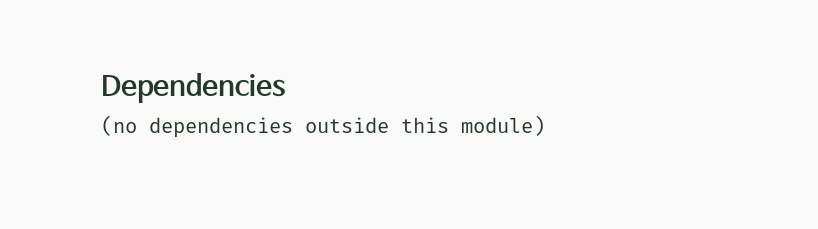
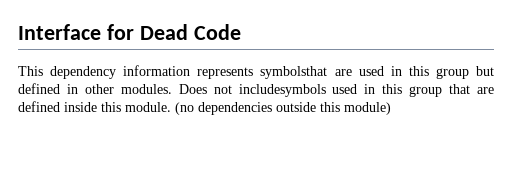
[101,73,285,103] Dependencies // -> [18,24,241,40] [18,65,495,79] [18,83,495,97] [18,101,171,112] Interface for Dead Code // This dependency information represents symbolsthat are used in this group but defined in other modules. Does not includesymbols used in this group that are defined inside this module.

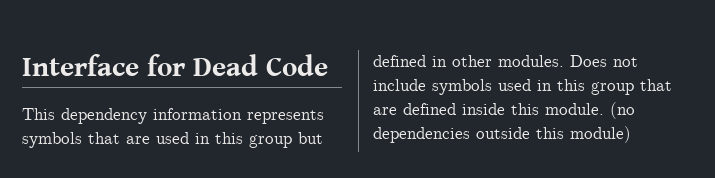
[260,66,328,79] symbolsthat -> [22,132,120,148] symbols that
[238,84,326,97] includesymbols -> [373,79,492,95] include symbols

